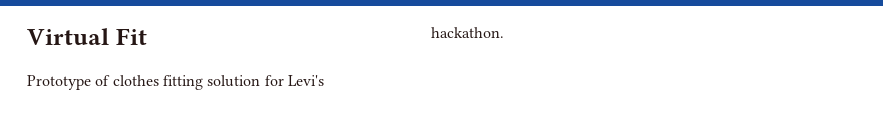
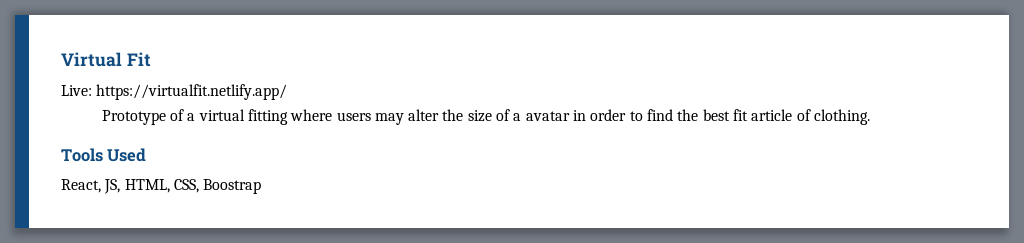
(147, 36) none -> [61,84,288,100] // Live: https://virtualfit.netlify.app/
[112,75,324,90] [431,27,504,38] clothes fitting solution for Levi's hackathon. -> [187,109,870,125] [61,148,147,162] [61,179,262,194] a virtual fitting where users may alter the size of a avatar in order to find the best fit article of clothing. // Tools Used // React, JS, HTML, CSS, Boostrap

